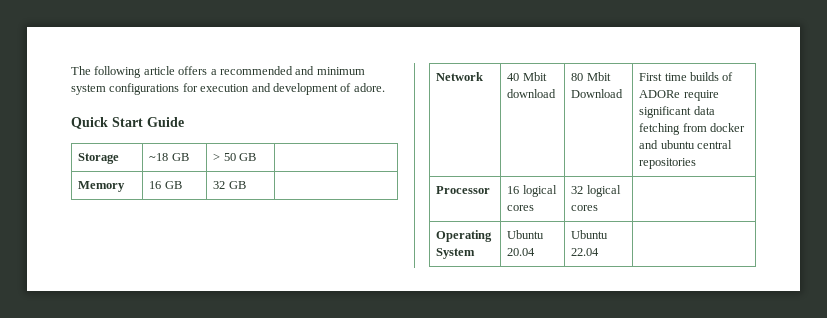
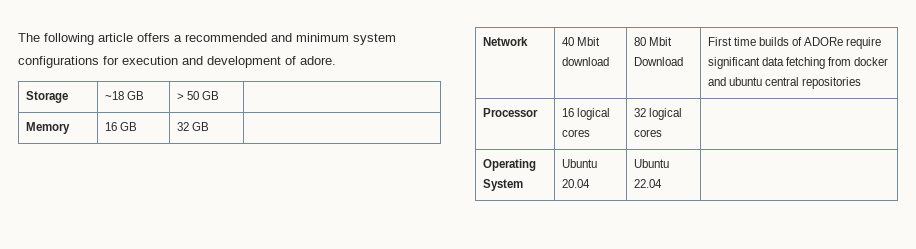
[71,117,184,129] // Quick Start Guide -> (336, 60) none

